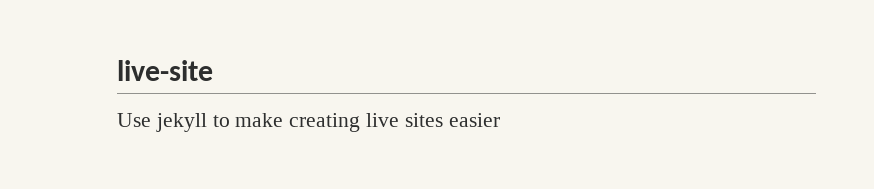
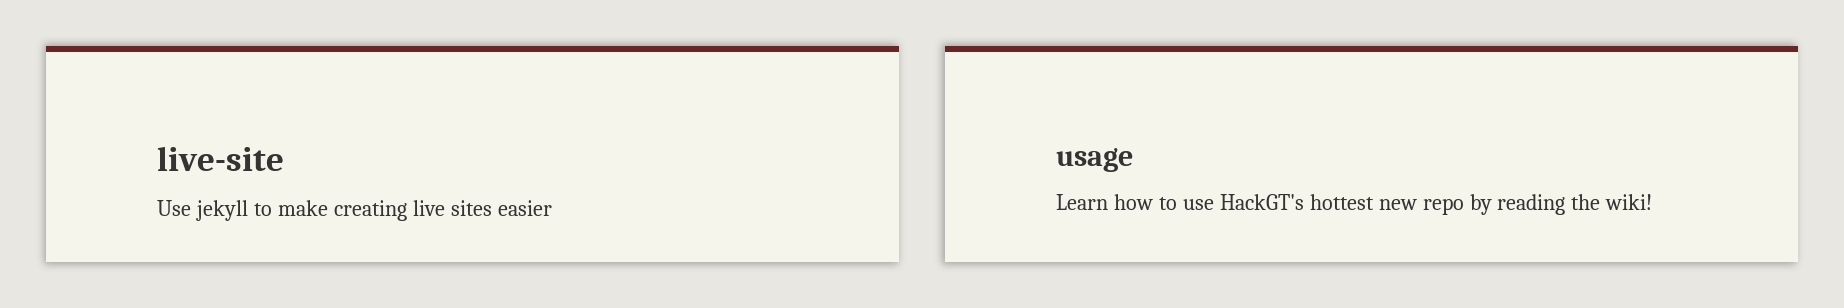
(500, 120) none -> [1056,148,1133,172] [1056,194,1653,215] // usage // Learn how to use HackGT's hottest new repo by reading the wiki!

